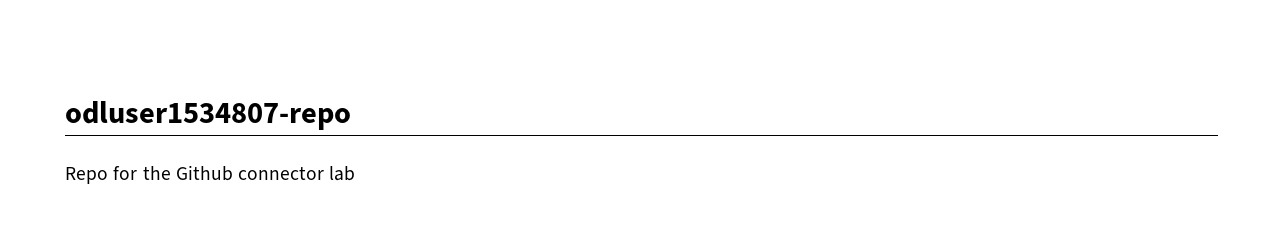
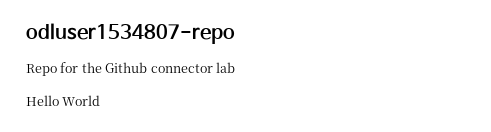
(356, 173) none -> [26,95,101,106] // Hello World

